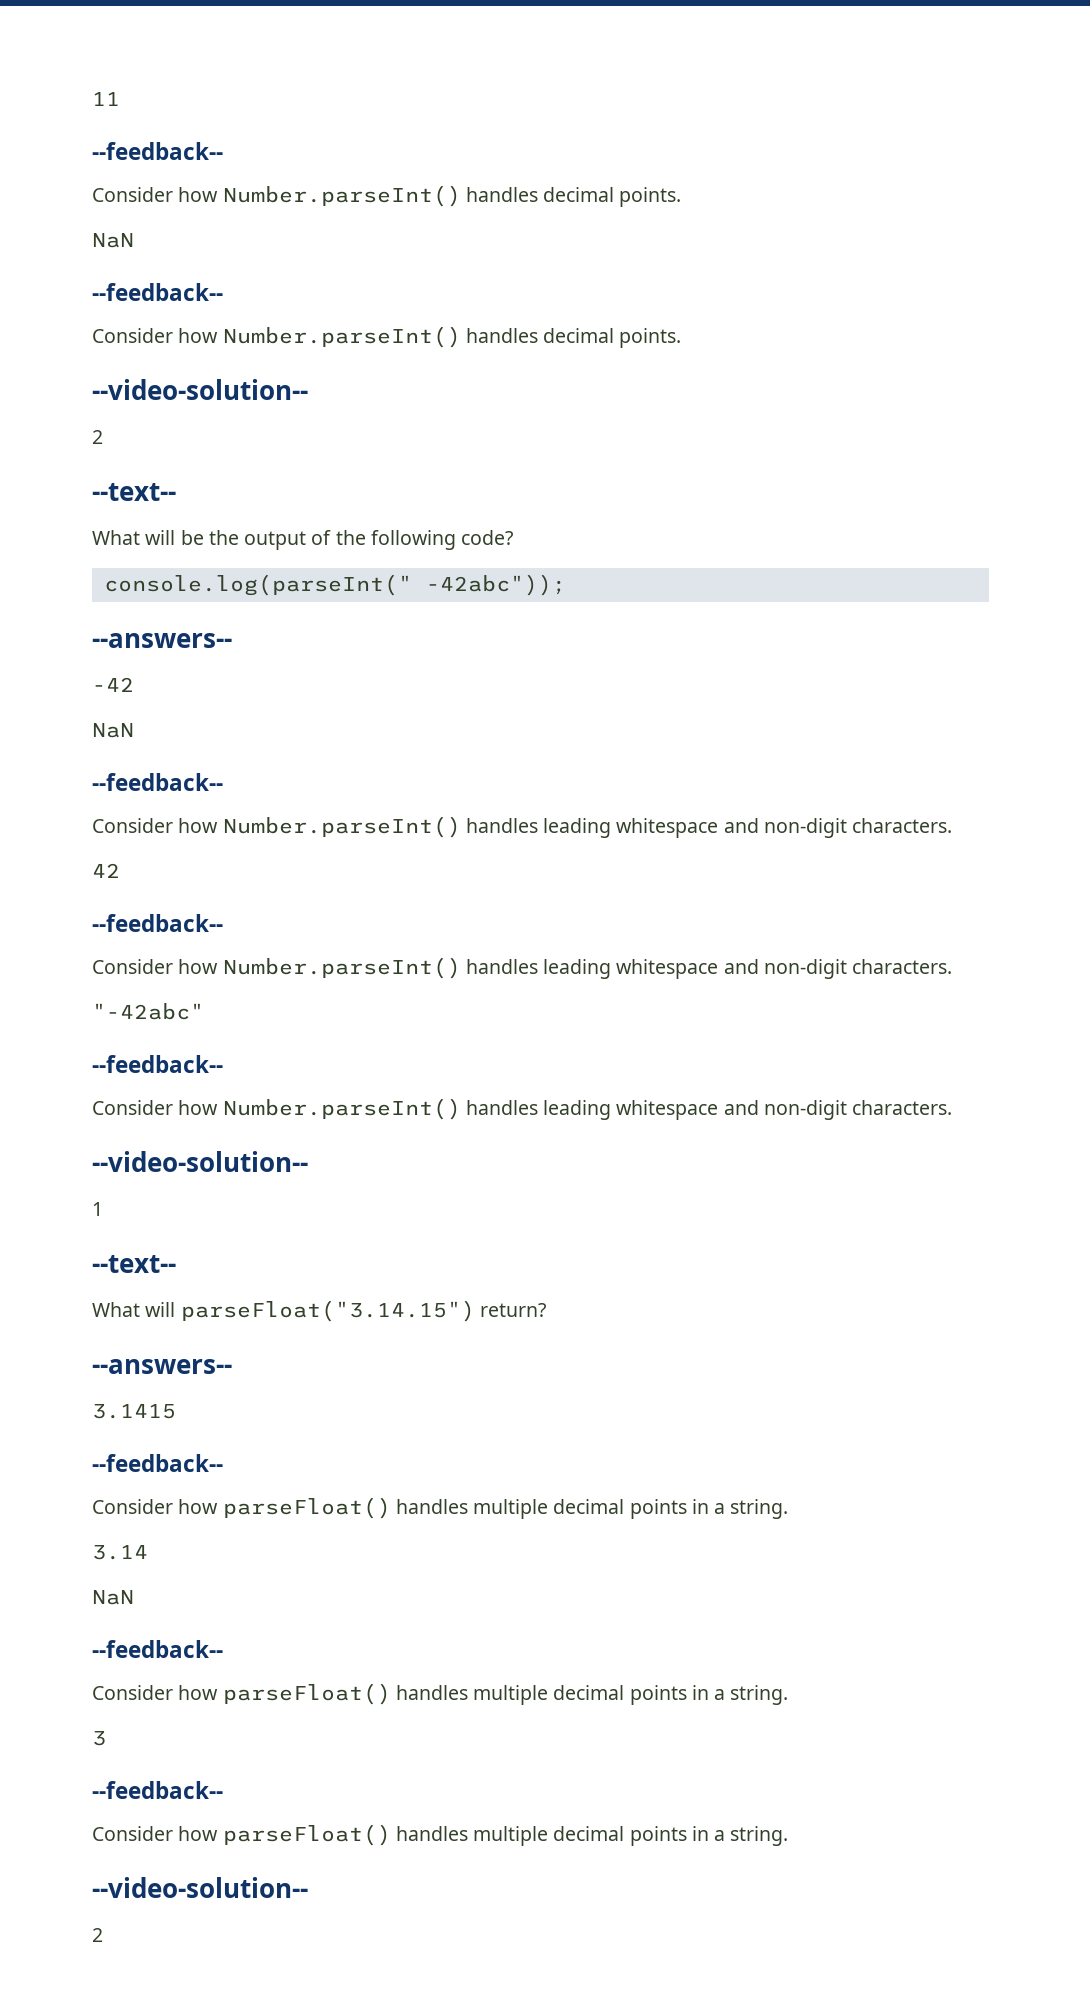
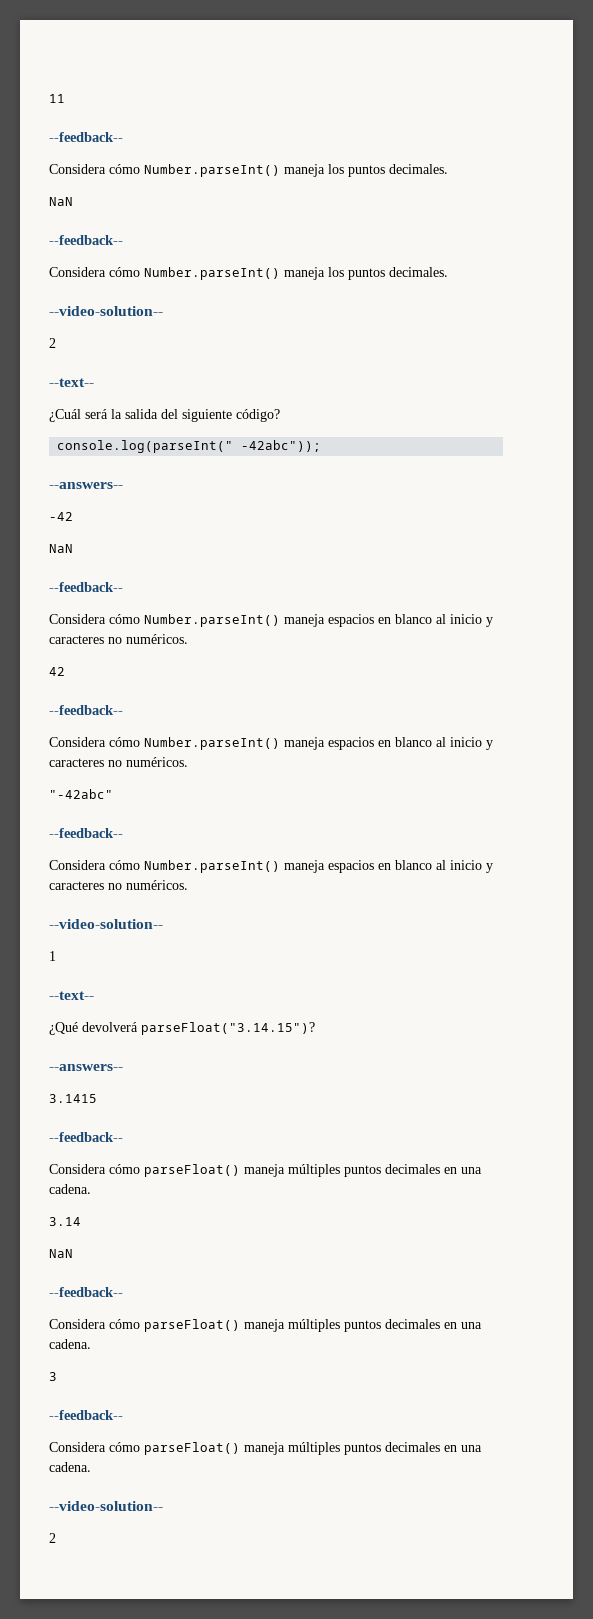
[92,185,682,207] [92,233,134,248] [92,283,223,301] [92,326,682,348] [92,379,308,400] [92,430,103,444] [92,483,176,501] [92,530,514,550] Consider how Number.parseInt() handles decimal points. // NaN // --feedback-- // Consider how Number.parseInt() handles decimal points. // --video-solution-- // 2 // --text-- // What will be the output of the following code? -> [49,164,448,177] [49,197,73,206] [49,235,123,245] [49,267,448,280] [49,306,163,316] [49,338,56,348] [49,378,94,387] [49,409,280,422] Considera cómo Number.parseInt() maneja los puntos decimales. // NaN // --feedback-- // Considera cómo Number.parseInt() maneja los puntos decimales. // --video-solution-- // 2 // --text-- // ¿Cuál será la salida del siguiente código?
[92,816,953,838] [92,863,120,878] [92,914,223,932] [92,957,953,979] [92,1003,204,1020] [92,1055,223,1073] [92,1098,953,1120] Consider how Number.parseInt() handles leading whitespace and non-digit characters. // 42 // --feedback-- // Consider how Number.parseInt() handles leading whitespace and non-digit characters. // "-42abc" // --feedback-- // Consider how Number.parseInt() handles leading whitespace and non-digit characters. -> [49,614,493,627] [49,634,188,644] [49,667,65,676] [49,705,123,715] [49,737,493,750] [49,757,188,767] [49,789,113,799] [49,828,123,838] [49,860,493,873] [49,880,188,890] Considera cómo Number.parseInt() maneja espacios en blanco al inicio y caracteres no numéricos. // 42 // --feedback-- // Considera cómo Number.parseInt() maneja espacios en blanco al inicio y caracteres no numéricos. // "-42abc" // --feedback-- // Considera cómo Number.parseInt() maneja espacios en blanco al inicio y caracteres no numéricos.
[92,1300,546,1322] What will parseFloat("3.14.15") return? -> [49,1022,315,1035] ¿Qué devolverá parseFloat("3.14.15")?
[92,1497,789,1519] [92,1545,148,1560] [92,1590,134,1605] [92,1640,223,1658] [92,1683,789,1705] [92,1731,106,1746] [92,1781,223,1799] [92,1824,789,1846] Consider how parseFloat() handles multiple decimal points in a string. // 3.14 // NaN // --feedback-- // Consider how parseFloat() handles multiple decimal points in a string. // 3 // --feedback-- // Consider how parseFloat() handles multiple decimal points in a string. -> [49,1164,482,1177] [49,1184,91,1194] [49,1217,81,1226] [49,1249,73,1258] [49,1287,123,1297] [49,1319,482,1332] [49,1339,91,1349] [49,1372,57,1381] [49,1410,123,1420] [49,1442,482,1455] [49,1462,91,1472] Considera cómo parseFloat() maneja múltiples puntos decimales en una cadena. // 3.14 // NaN // --feedback-- // Considera cómo parseFloat() maneja múltiples puntos decimales en una cadena. // 3 // --feedback-- // Considera cómo parseFloat() maneja múltiples puntos decimales en una cadena.

